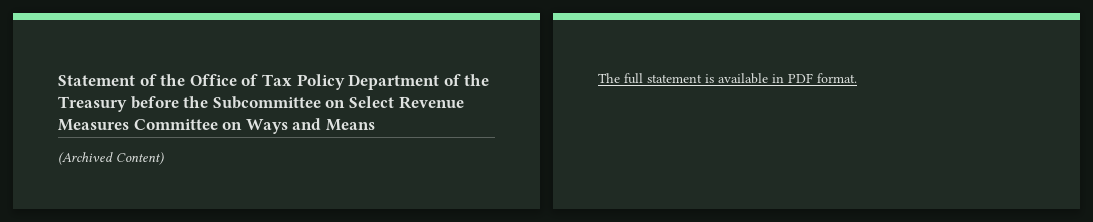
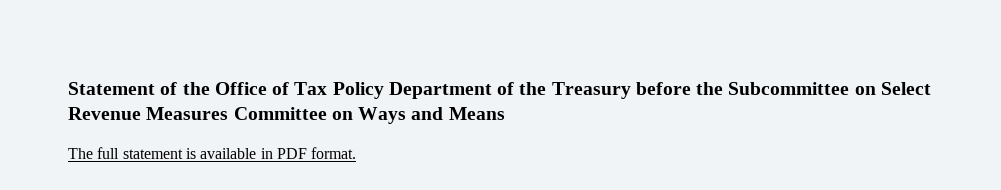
[58,152,164,165] // (Archived Content) -> (505, 113) none

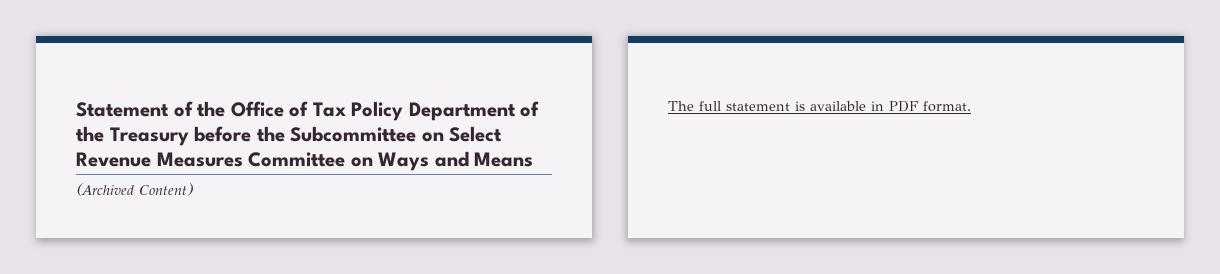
(505, 113) none -> [76,183,193,196] // (Archived Content)

